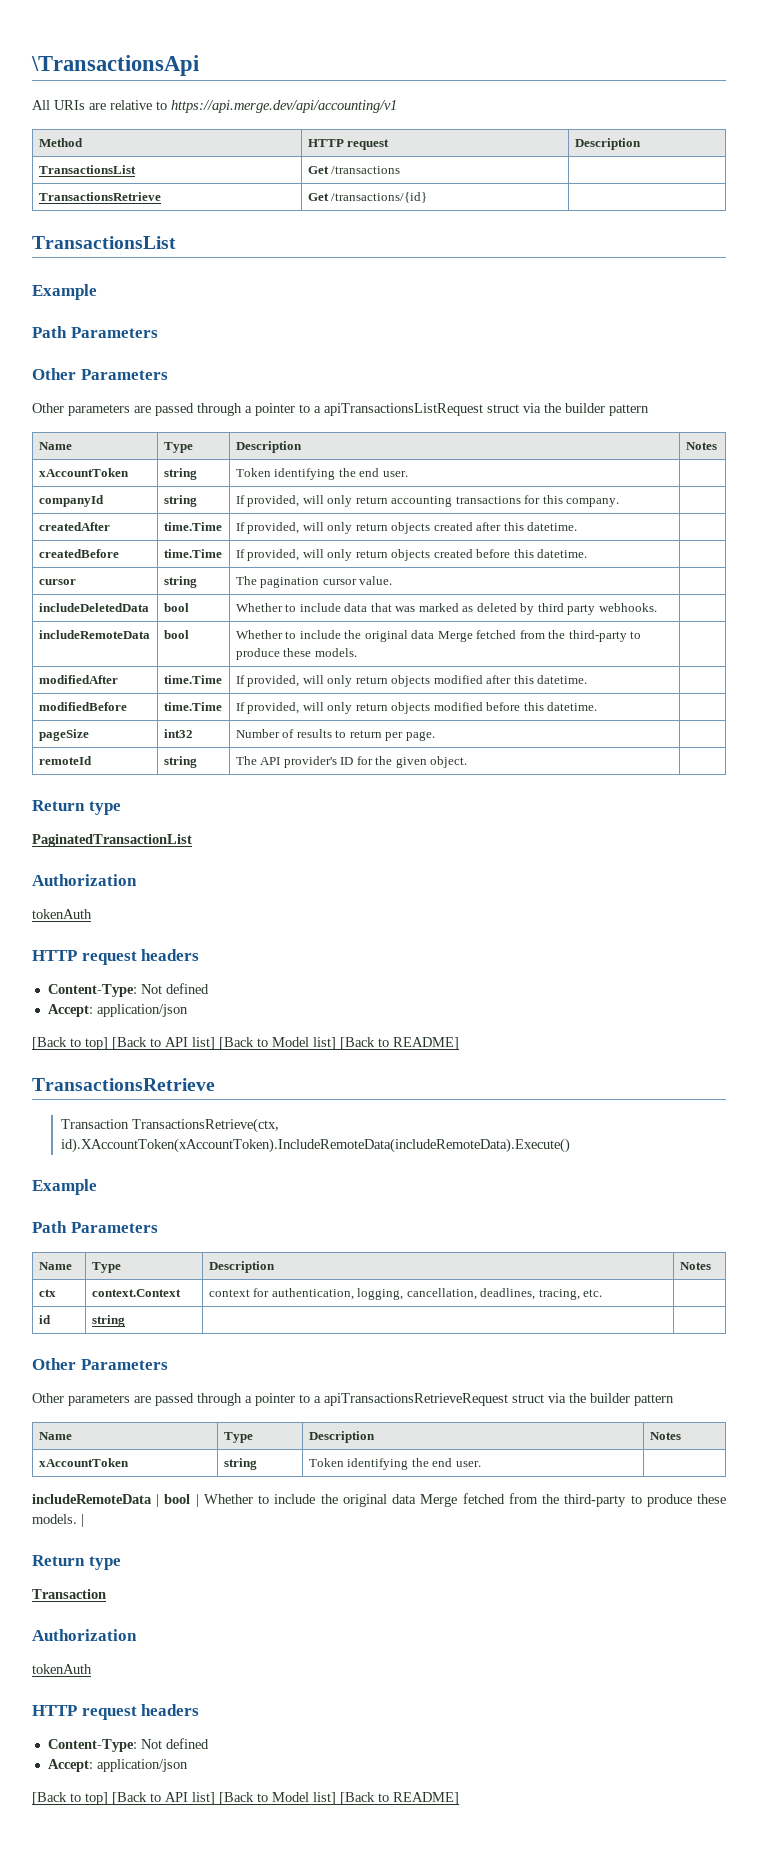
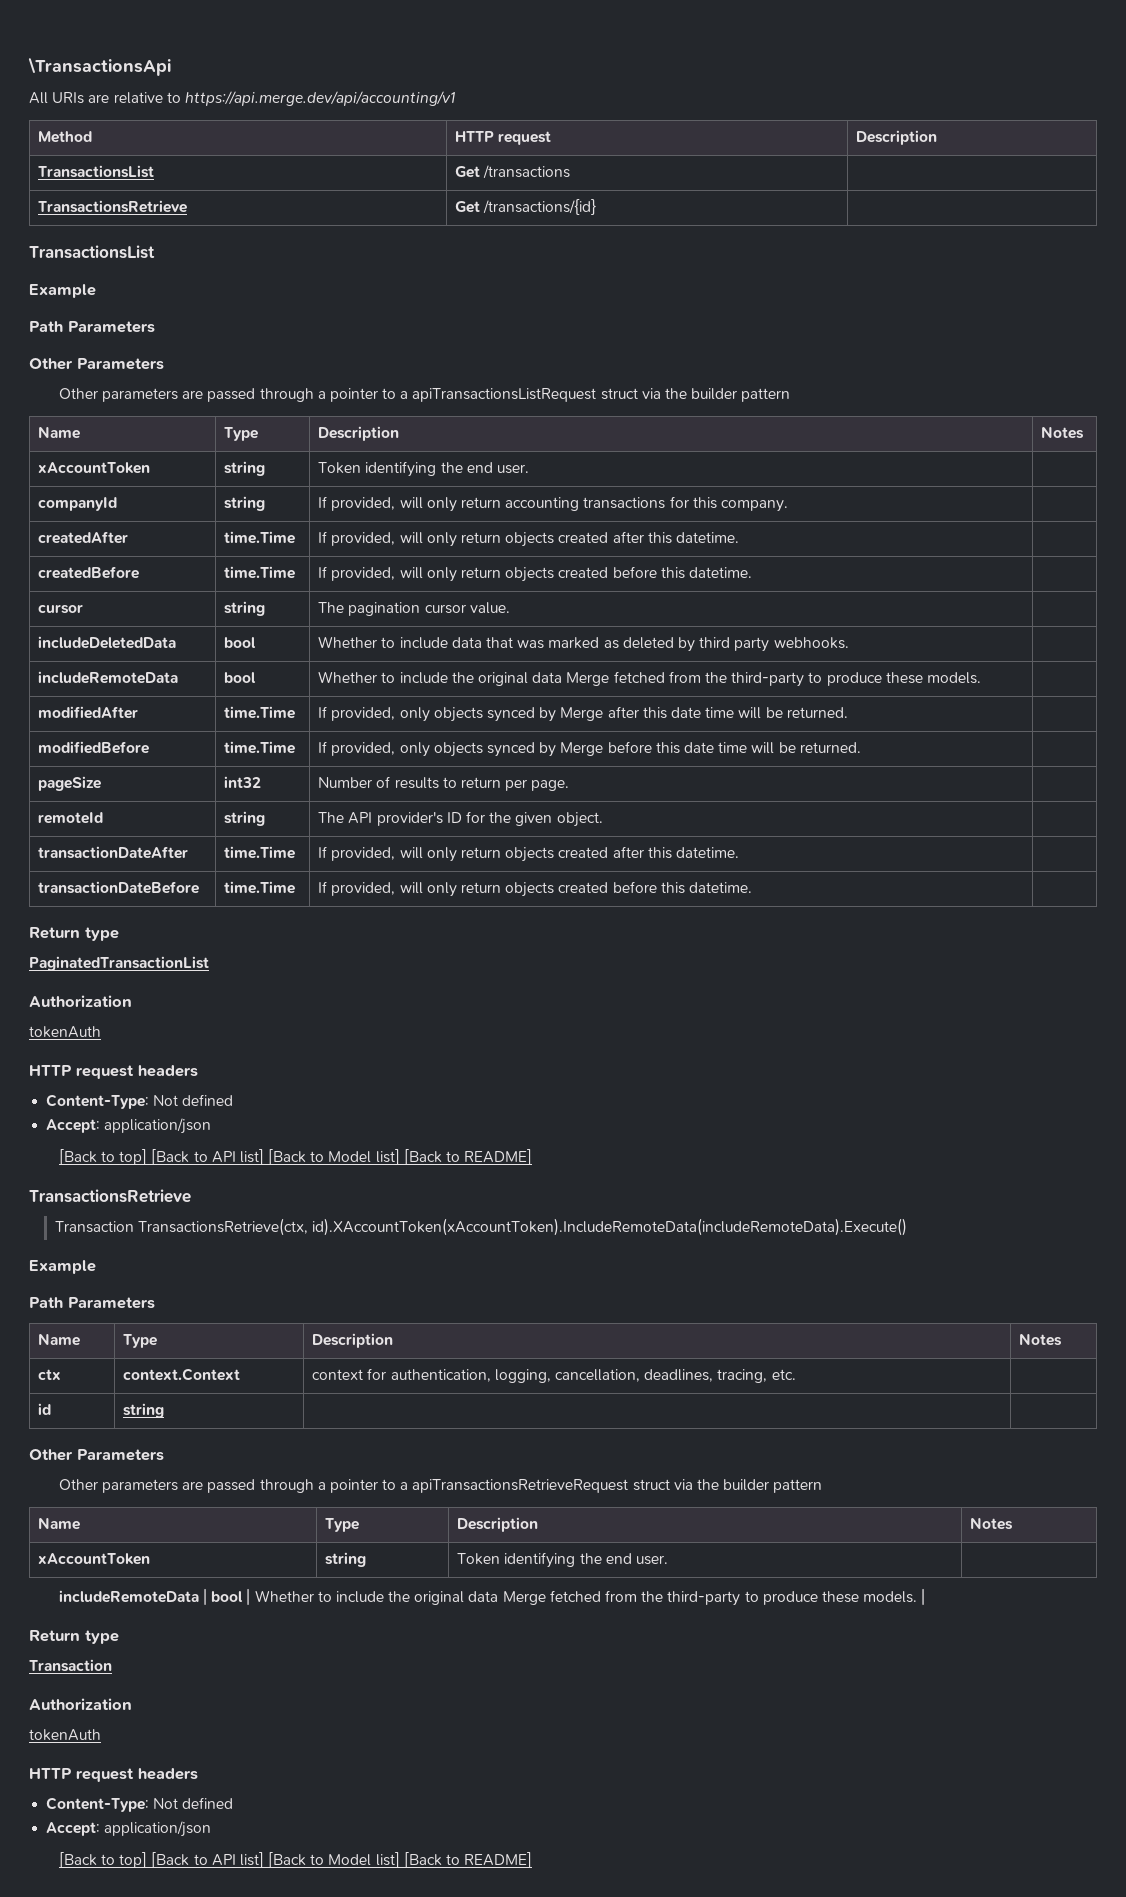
[302,675,588,687] [38,702,127,711] [163,702,222,711] [235,702,598,714] will only return objects modified after this datetime. | // modifiedBefore | time.Time | If provided, will only return objects modified before this datetime. -> [399,706,848,722] [38,741,150,754] [224,741,296,754] [318,741,861,757] only objects synced by Merge after this date time will be returned. | // modifiedBefore | time.Time | If provided, only objects synced by Merge before this date time will be returned.
(468, 762) none -> [38,846,189,859] [224,846,296,859] [318,846,739,862] [38,881,200,894] [224,881,296,894] [318,881,752,897] // transactionDateAfter | time.Time | If provided, will only return objects created after this datetime. | // transactionDateBefore | time.Time | If provided, will only return objects created before this datetime. |

